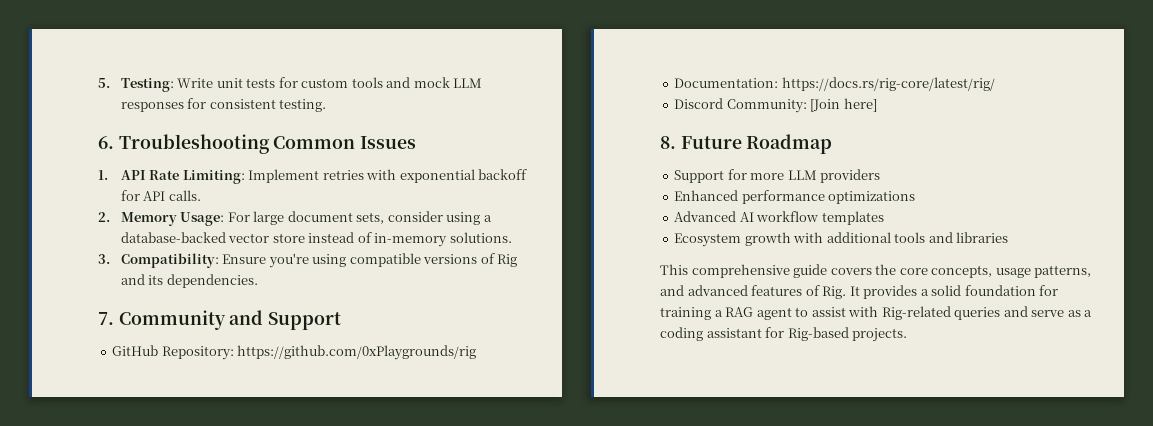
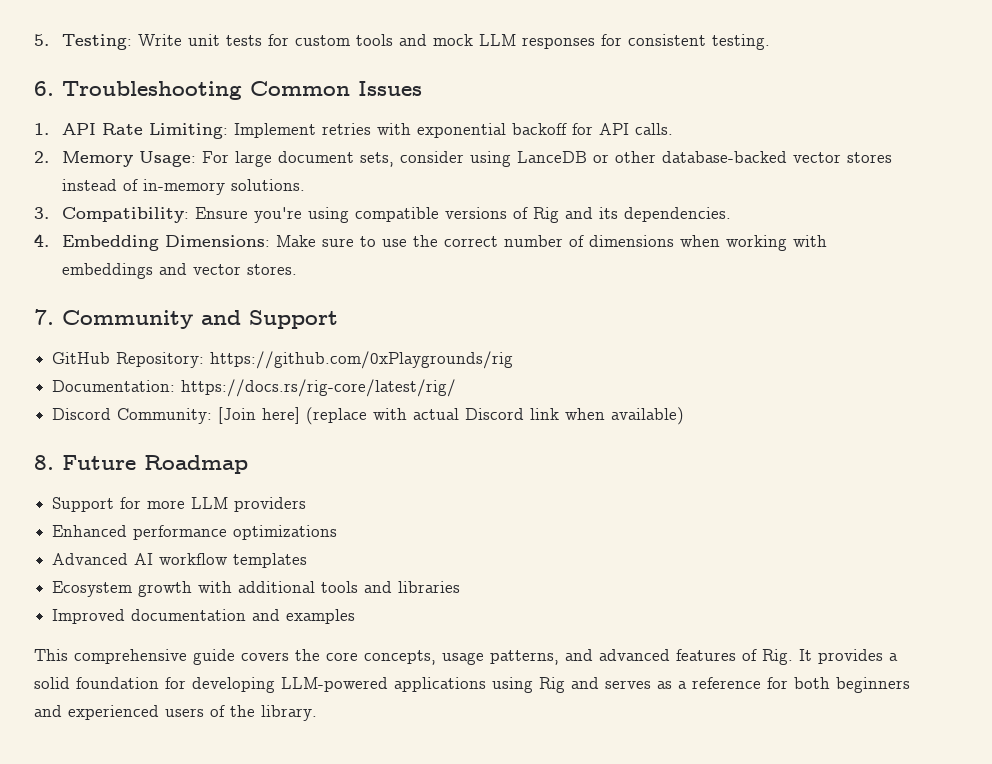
[483,215,492,222] a -> [517,151,657,163] LanceDB or other
[272,233,305,243] store -> [847,152,893,163] stores
(258, 281) none -> [34,234,828,251] [62,263,298,279] // 4. Embedding Dimensions: Make sure to use the correct number of dimensions when working with embeddings and vector stores.
(877, 105) none -> [306,407,685,425] (replace with actual Discord link when available)
(1009, 237) none -> [52,609,356,624] // Improved documentation and examples
[660,306,1093,320] [660,327,908,342] training a RAG agent to assist with Rig-related queries and serve as a coding assistant for Rig-based projects. -> [192,677,910,693] [34,705,317,721] developing LLM-powered applications using Rig and serves as a reference for both beginners and experienced users of the library.

